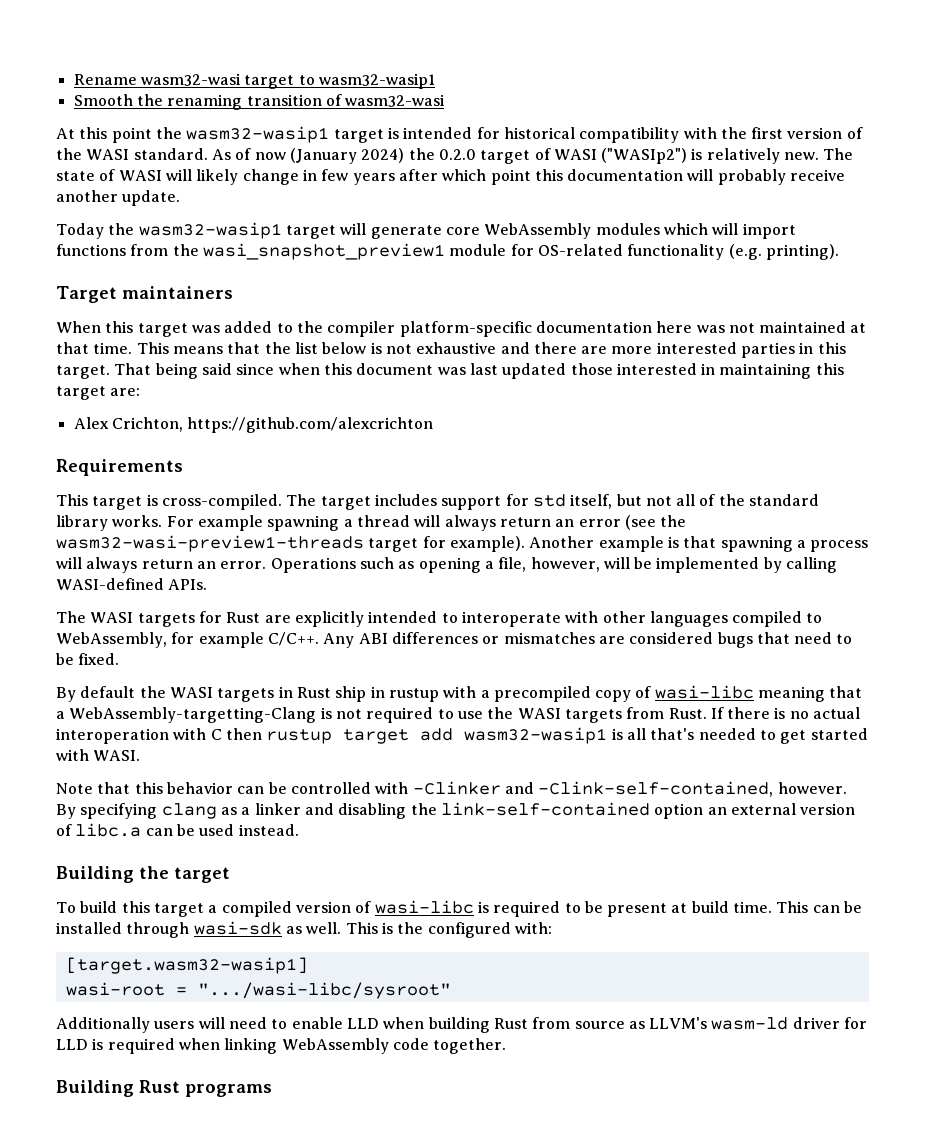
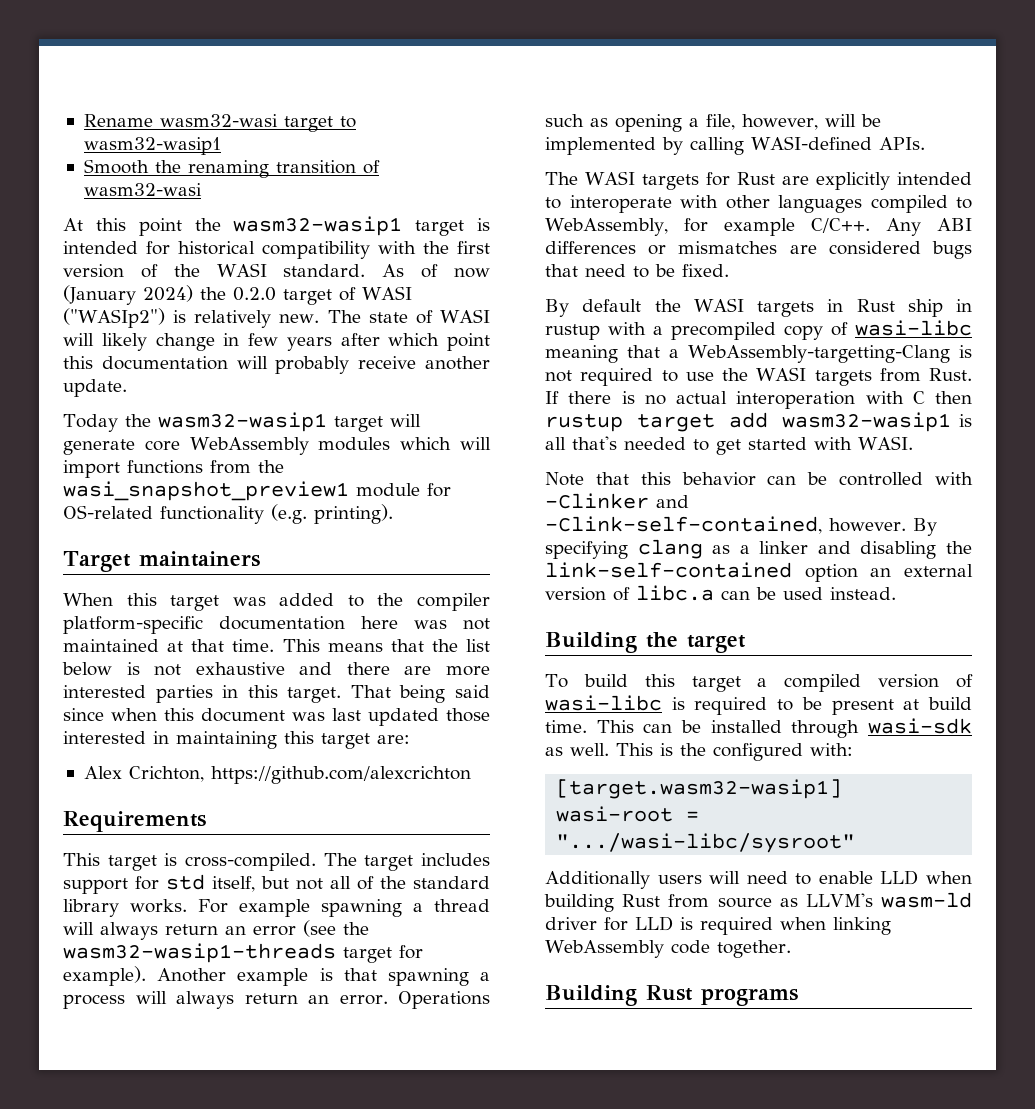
[56,535,364,552] wasm32-wasi-preview1-threads -> [63,943,336,963] wasm32-wasip1-threads

